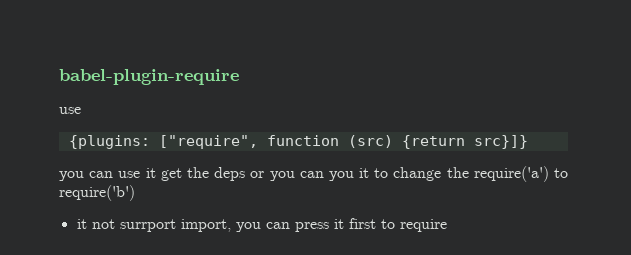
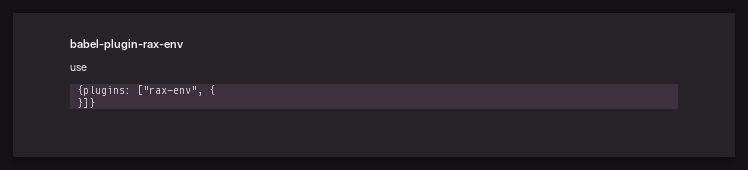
[59,69,239,85] babel-plugin-require -> [70,39,184,51] babel-plugin-rax-env
[158,135,528,149] [59,166,568,182] [59,185,135,201] [76,218,447,232] ["require", function (src) {return src}]} // you can use it get the deps or you can you it to change the require('a') to require('b') // it not surrport import, you can press it first to require -> [136,85,215,96] [76,98,95,108] ["rax-env", { // }]}

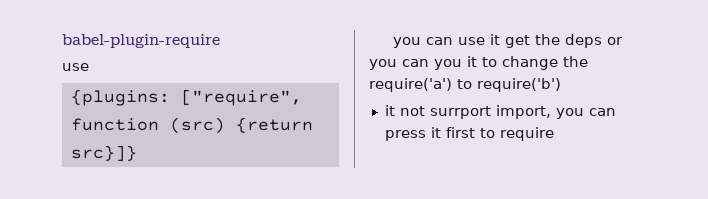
[70,39,184,51] babel-plugin-rax-env -> [62,34,220,48] babel-plugin-require
[136,85,215,96] [76,98,95,108] ["rax-env", { // }]} -> [180,89,302,106] [70,117,313,134] [70,145,137,161] [393,34,624,48] [369,56,588,70] [369,78,561,92] [384,105,616,119] [384,127,554,141] ["require", function (src) {return src}]} // you can use it get the deps or you can you it to change the require('a') to require('b') // it not surrport import, you can press it first to require

